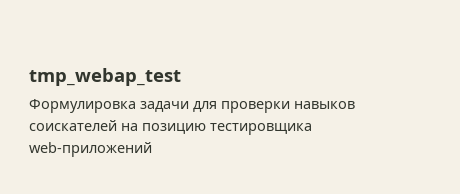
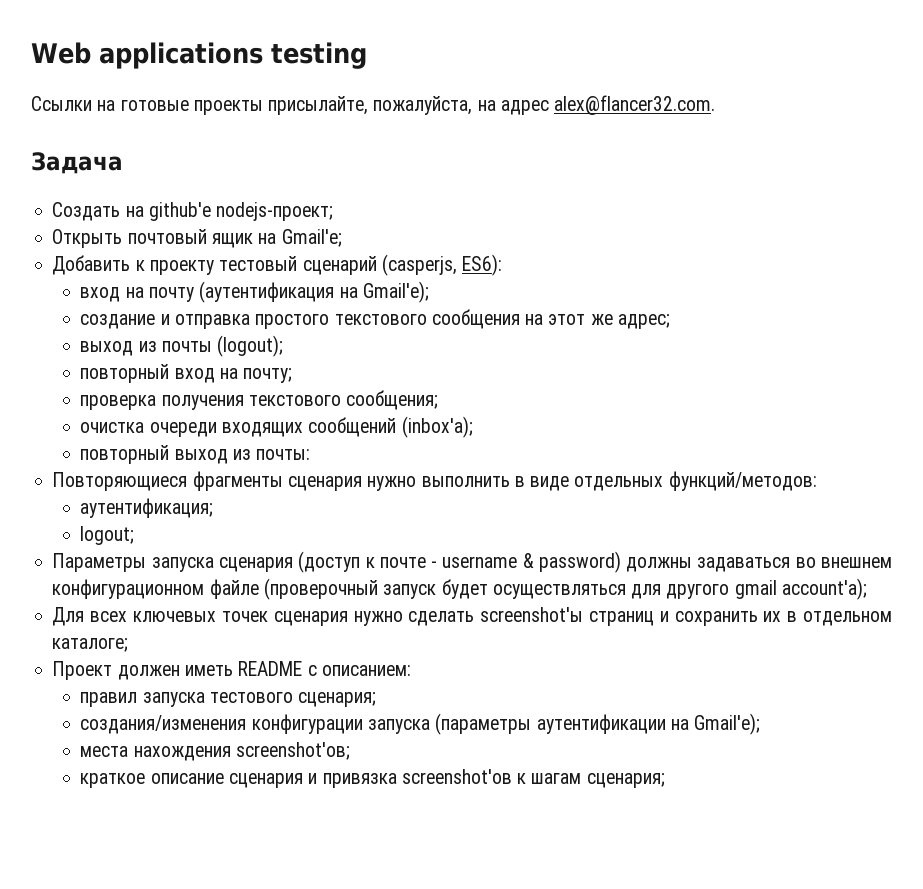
[29,68,181,86] [29,99,355,113] [29,120,312,135] [29,142,152,157] tmp_webap_test // Формулировка задачи для проверки навыков соискателей на позицию тестировщика web-приложений -> [31,42,367,69] [31,95,716,115] [31,152,123,174] [52,202,334,221] [52,229,342,248] [52,254,503,276] [80,281,429,303] [80,309,670,329] [80,335,284,357] [80,364,293,383] [80,390,439,410] [80,416,473,438] [80,445,311,464] [52,471,817,491] [80,498,214,518] [80,526,135,545] [52,551,892,573] [52,578,867,600] [52,607,893,626] [52,638,129,652] [52,661,411,680] [80,692,377,707] [80,713,761,735] [80,742,351,761] [80,769,665,788] Web applications testing // Ссылки на готовые проекты присылайте, пожалуйста, на адрес alex@flancer32.com. // Задача // Создать на github'е nodejs-проект; // Открыть почтовый ящик на Gmail'е; // Добавить к проекту тестовый сценарий (casperjs, ES6): // вход на почту (аутентификация на Gmail'е); // создание и отправка простого текстового сообщения на этот же адрес; // выход из почты (logout); // повторный вход на почту; // проверка получения текстового сообщения; // очистка очереди входящих сообщений (inbox'а); // повторный выход из почты: // Повторяющиеся фрагменты сценария нужно выполнить в виде отдельных функций/методов: // аутентификация; // logout; // Параметры запуска сценария (доступ к почте - username & password) должны задаваться во внешнем конфигурационном файле (проверочный запуск будет осуществляться для другого gmail account'а); // Для всех ключевых точек сценария нужно сделать screenshot'ы страниц и сохранить их в отдельном каталоге; // Проект должен иметь README с описанием: // правил запуска тестового сценария; // создания/изменения конфигурации запуска (параметры аутентификации на Gmail'е); // места нахождения screenshot'ов; // краткое описание сценария и привязка screenshot'ов к шагам сценария;

